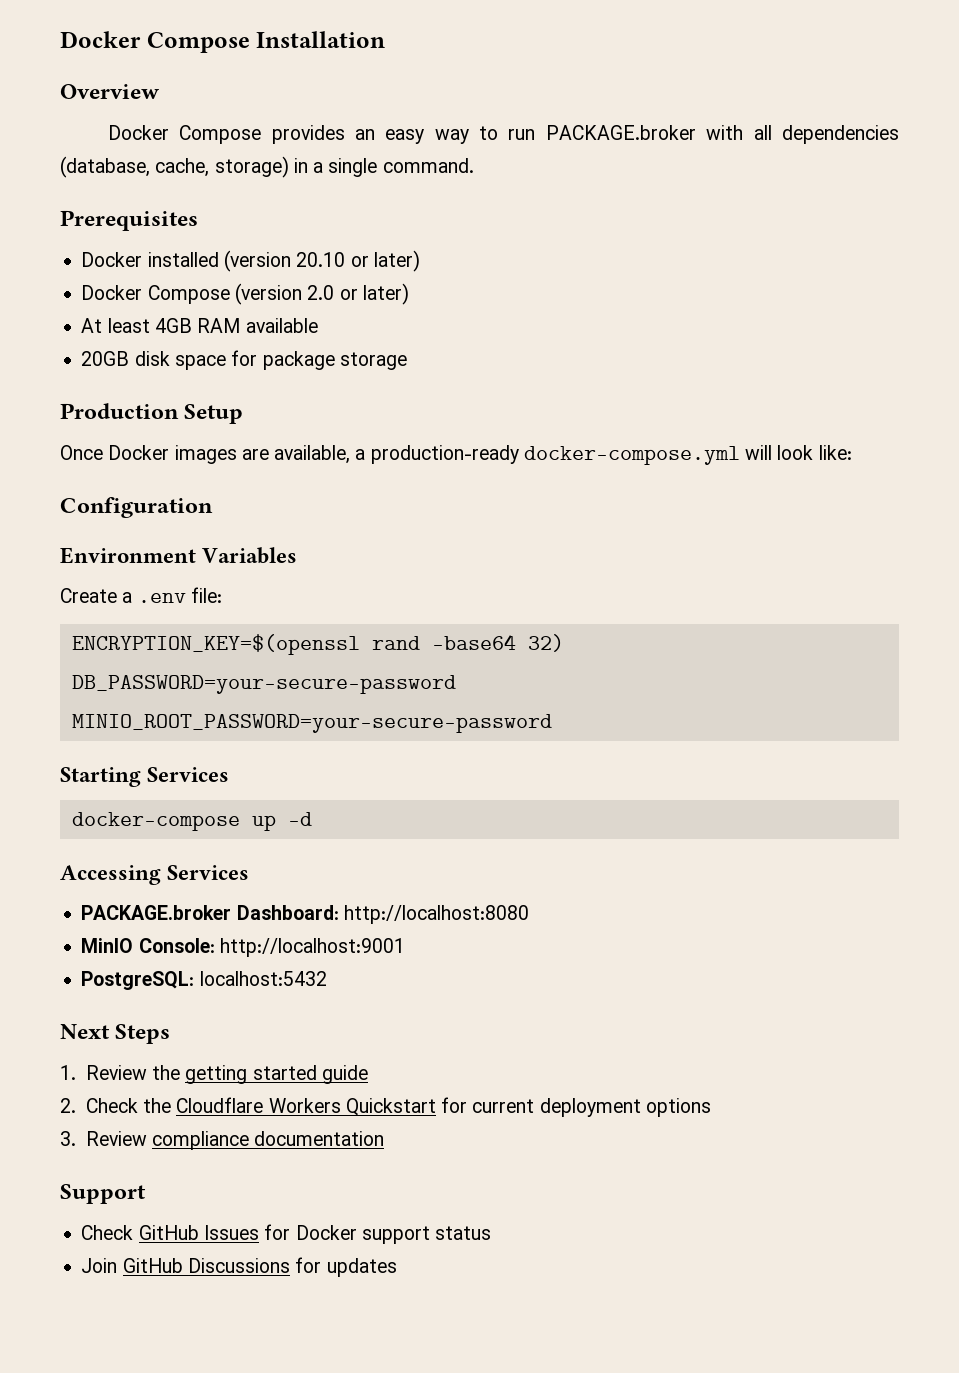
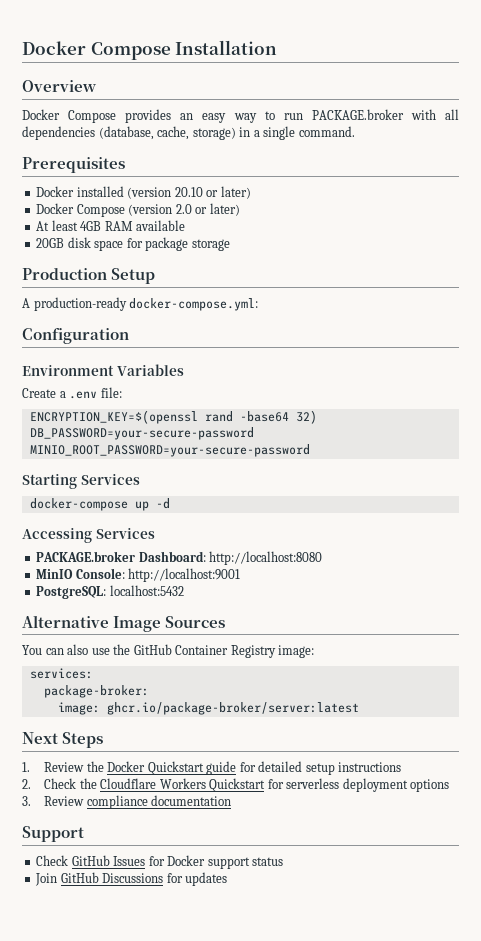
[60,445,852,465] Once Docker images are available, a production-ready docker-compose.yml will look like: -> [22,297,259,311] A production-ready docker-compose.yml:
(327, 978) none -> [22,615,226,632] [22,644,315,658] [29,668,93,679] [43,685,149,698] [57,702,359,715] // Alternative Image Sources // You can also use the GitHub Container Registry image: // services: // package-broker: // image: ghcr.io/package-broker/server:latest
[185,1065,317,1084] getting started -> [107,761,204,775] Docker Quickstart
(368, 1074) none -> [239,761,402,775] for detailed setup instructions
[472,1099,535,1113] current -> [286,778,340,789] serverless

